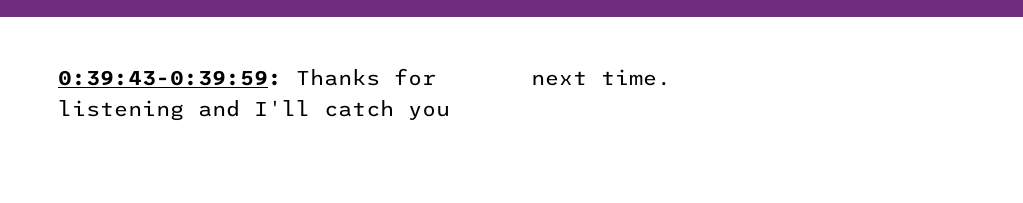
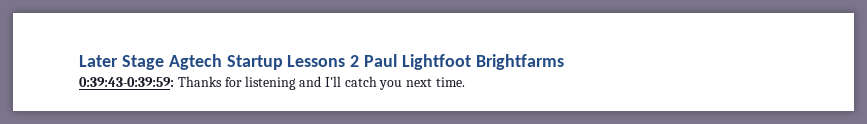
(58, 78) none -> [79,54,564,70] Later Stage Agtech Startup Lessons 2 Paul Lightfoot Brightfarms //

